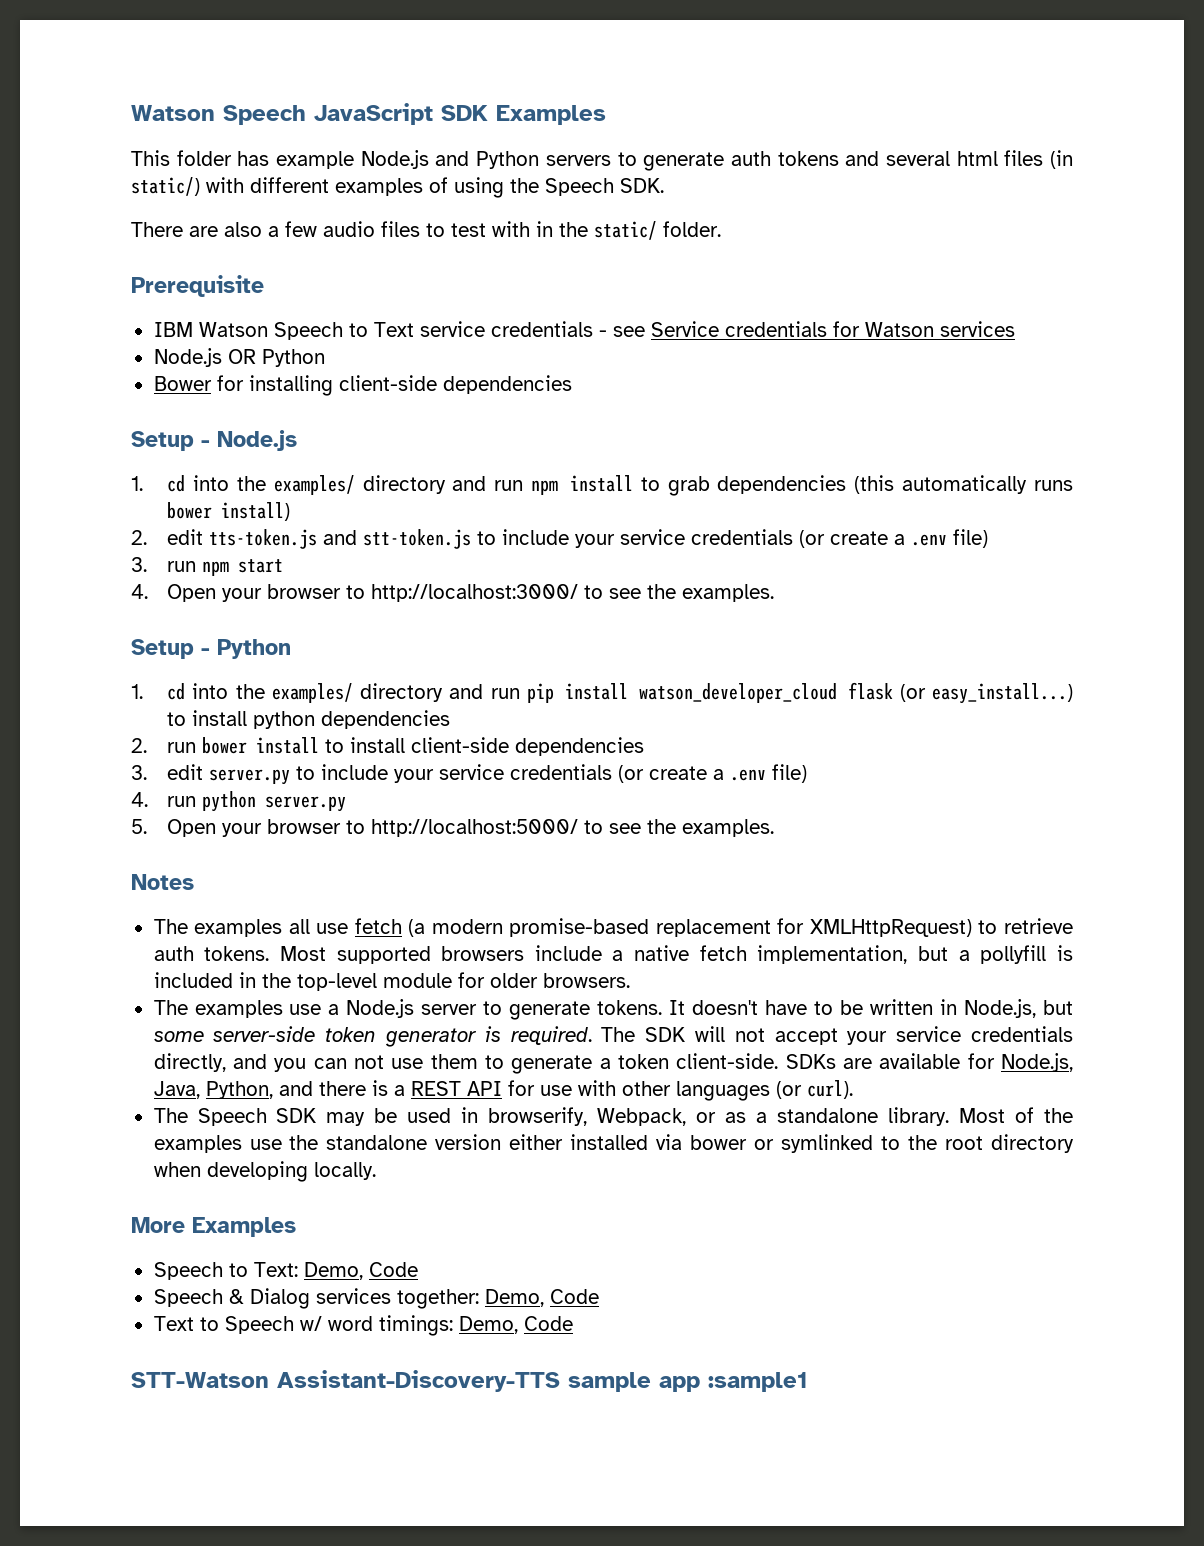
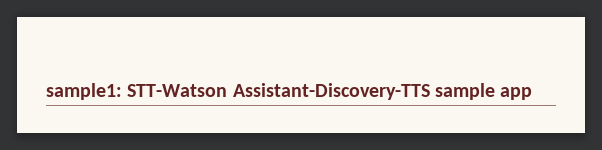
[131,103,606,125] [131,150,1073,171] [131,177,664,198] [131,221,721,240] [131,275,264,297] [153,321,1015,340] [153,348,325,367] [153,375,572,396] [131,430,297,451] [131,475,1073,496] [167,502,291,521] [131,529,989,549] [131,557,284,576] [131,584,775,602] [131,639,291,659] [131,682,1073,704] [167,710,451,729] [131,737,645,756] [131,764,808,785] [131,791,347,812] [131,819,775,837] [131,874,194,890] [153,918,1073,937] [153,945,1073,964] [153,972,630,991] [153,999,1074,1020] [153,1026,1073,1047] [153,1053,1074,1074] [153,1080,853,1101] [153,1107,1074,1126] [153,1134,1074,1153] [153,1161,376,1182] [131,1217,296,1237] [153,1262,418,1280] [153,1288,599,1309] [153,1315,573,1336] Watson Speech JavaScript SDK Examples // This folder has example Node.js and Python servers to generate auth tokens and several html files (in static/) with different examples of using the Speech SDK. // There are also a few audio files to test with in the static/ folder. // Prerequisite // IBM Watson Speech to Text service credentials - see Service credentials for Watson services // Node.js OR Python // Bower for installing client-side dependencies // Setup - Node.js // 1. cd into the examples/ directory and run npm install to grab dependencies (this automatically runs bower install) // 2. edit tts-token.js and stt-token.js to include your service credentials (or create a .env file) // 3. run npm start // 4. Open your browser to http://localhost:3000/ to see the examples. // Setup - Python // 1. cd into the examples/ directory and run pip install watson_developer_cloud flask (or easy_install...) to install python dependencies // 2. run bower install to install client-side dependencies // 3. edit server.py to include your service credentials (or create a .env file) // 4. run python server.py // 5. Open your browser to http://localhost:5000/ to see the examples. // Notes // The examples all use fetch (a modern promise-based replacement for XMLHttpRequest) to retrieve auth tokens. Most supported browsers include a native fetch implementation, but a pollyfill is included in the top-level module for older browsers. // The examples use a Node.js server to generate tokens. It doesn't have to be written in Node.js, but some server-side token generator is required. The SDK will not accept your service credentials directly, and you can not use them to generate a token client-side. SDKs are available for Node.js, Java, Python, and there is a REST API for use with other languages (or curl). // The Speech SDK may be used in browserify, Webpack, or as a standalone library. Most of the examples use the standalone version either installed via bower or symlinked to the root directory when developing locally. // More Examples // Speech to Text: Demo, Code // Speech & Dialog services together: Demo, Code // Text to Speech w/ word timings: Demo, Code // -> [46,83,122,100] sample1:
[708,1372,808,1392] :sample1 -> (533, 93) none

